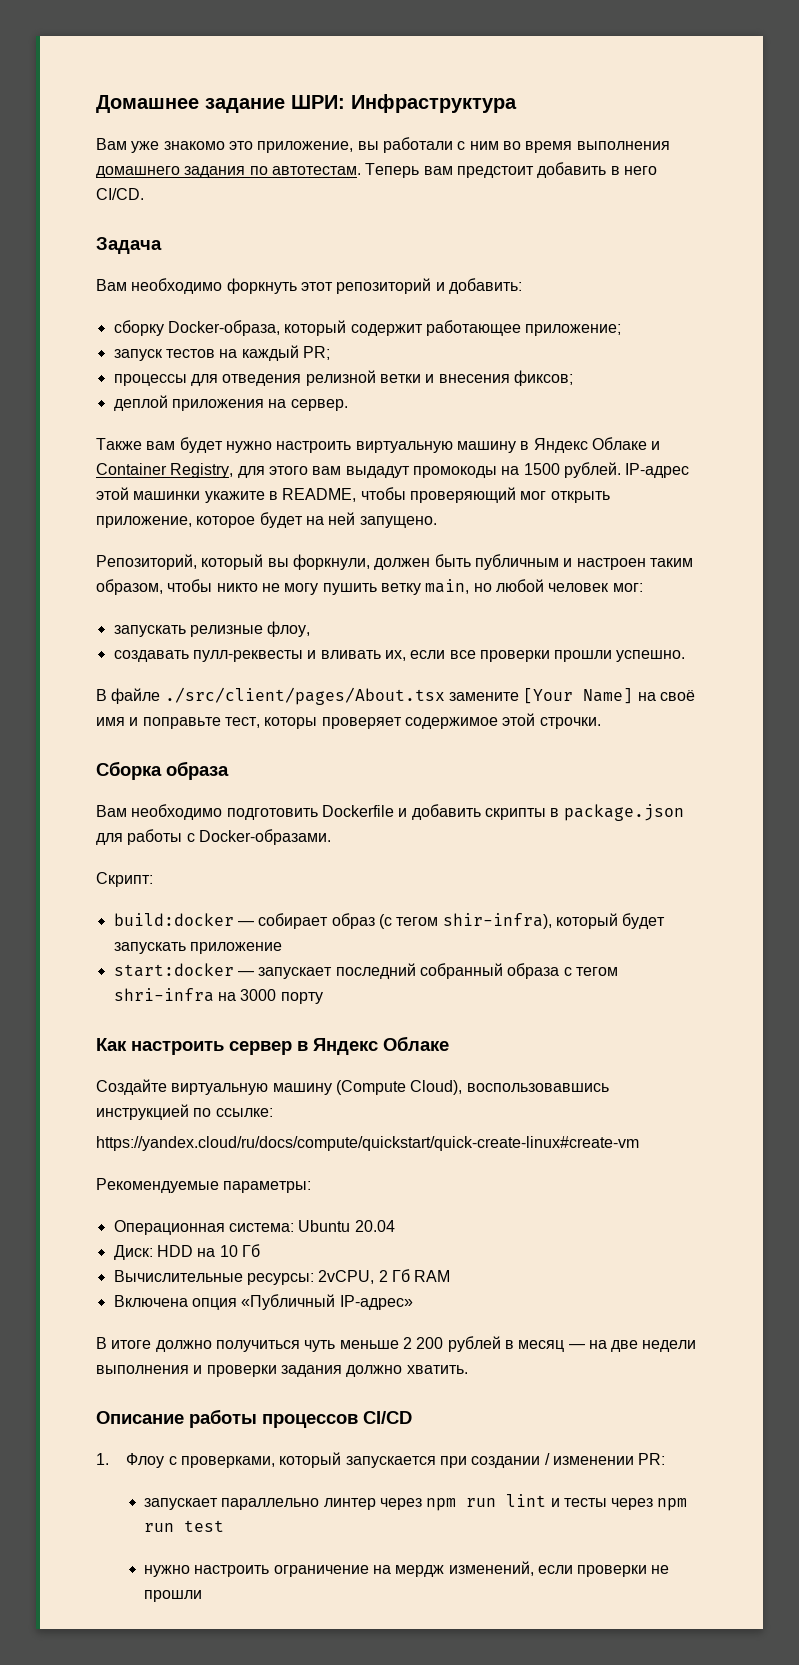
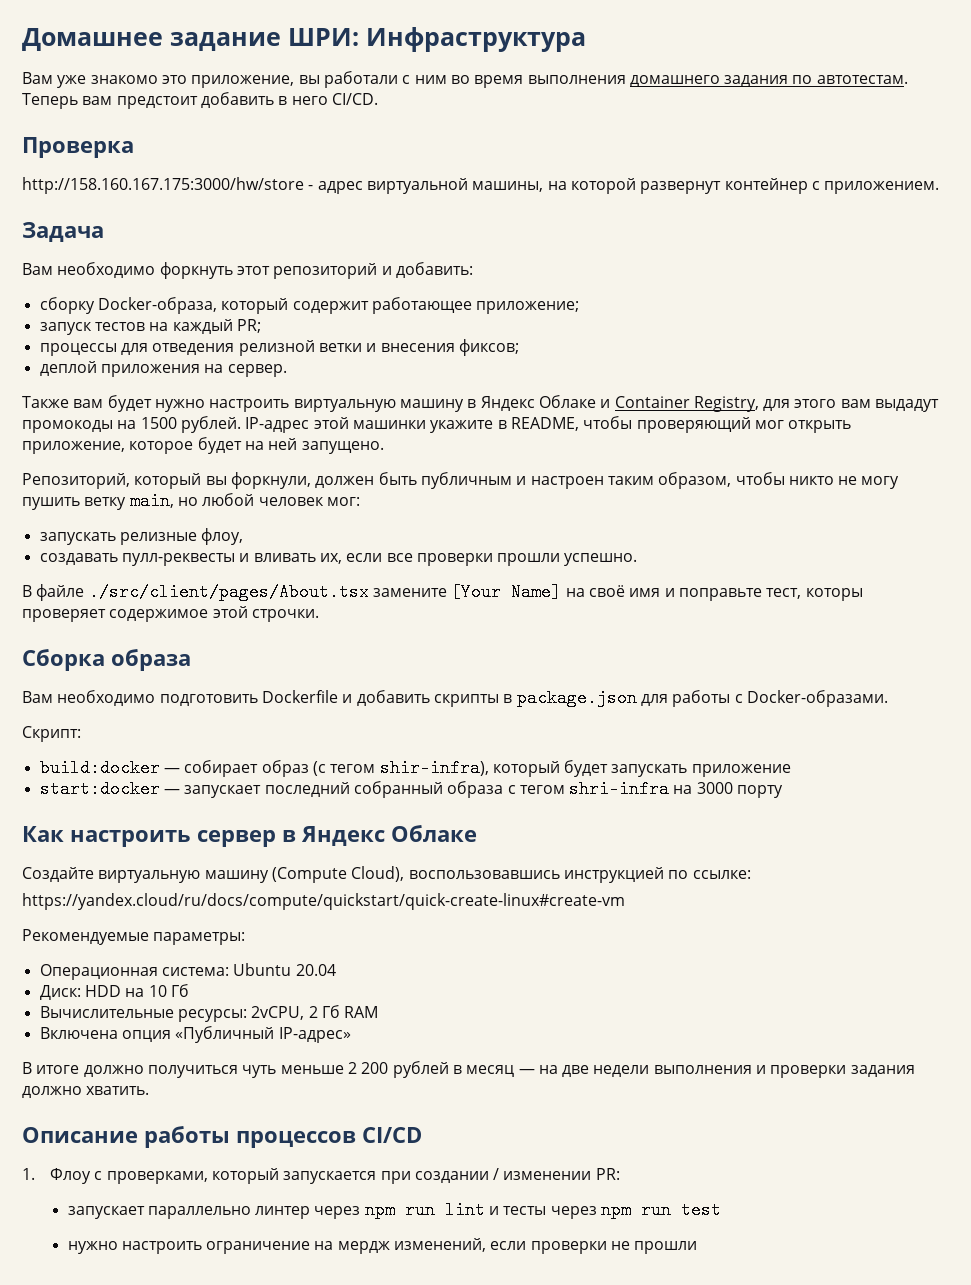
(144, 194) none -> [22,137,134,158] [22,177,940,194] // Проверка // http://158.160.167.175:3000/hw/store - адрес виртуальной машины, на которой развернут контейнер с приложением.

